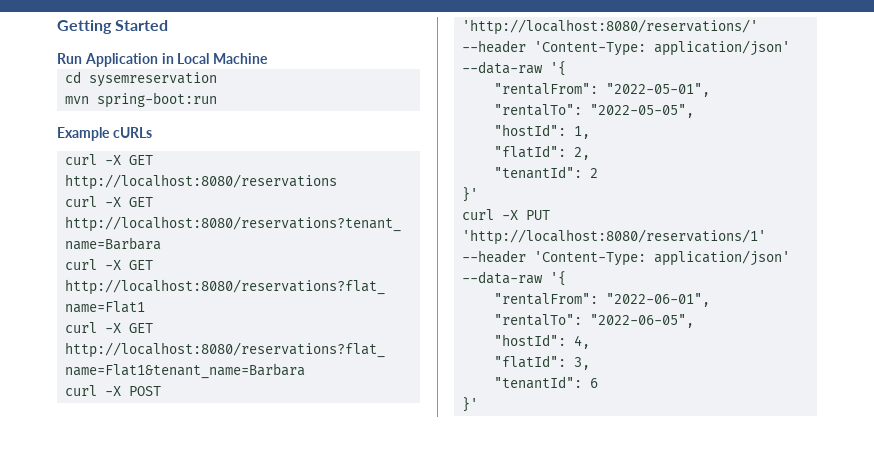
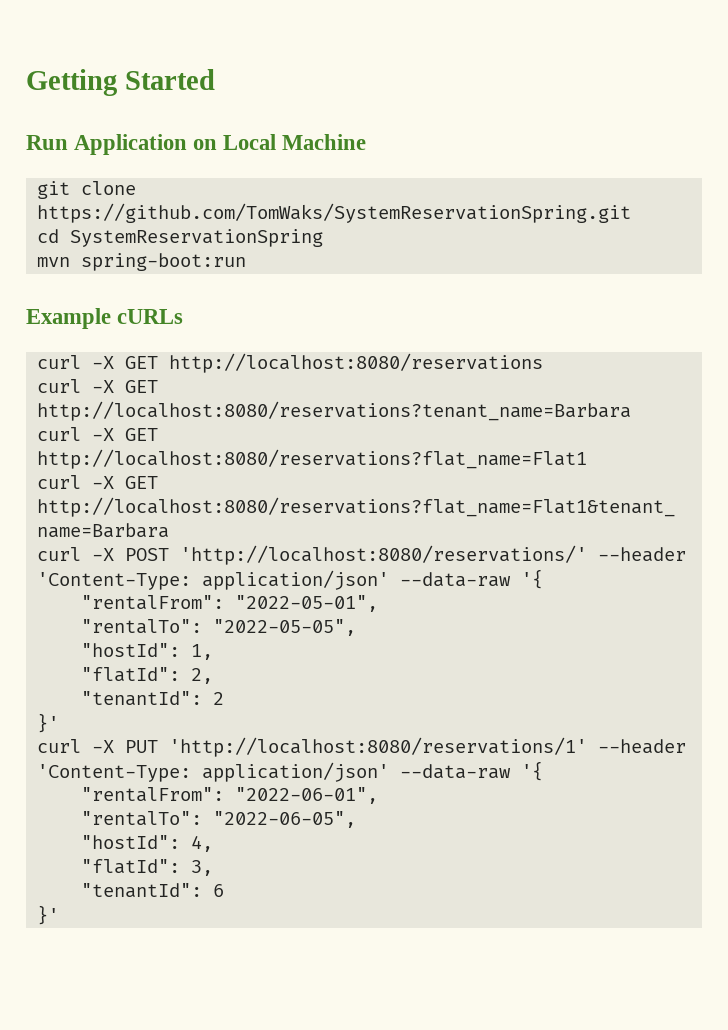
[161,53,174,64] in -> [193,139,218,150] on
(269, 58) none -> [37,181,137,199] [37,203,632,223] // git clone https://github.com/TomWaks/SystemReservationSpring.git
[88,72,217,87] sysemreservation -> [70,229,324,247] SystemReservationSpring

